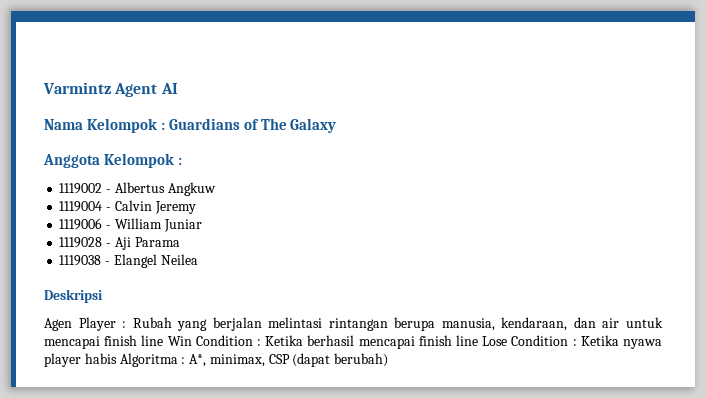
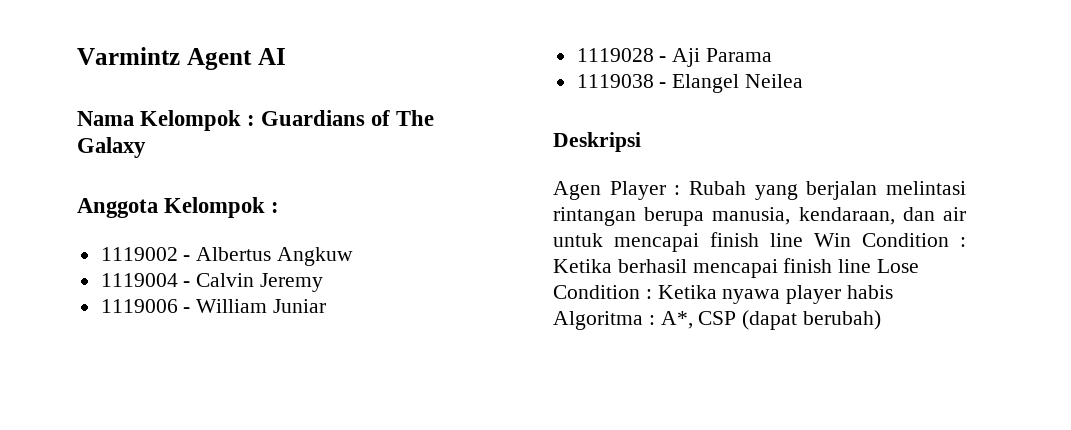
[209,354,265,367] minimax, -> (693, 320) none

